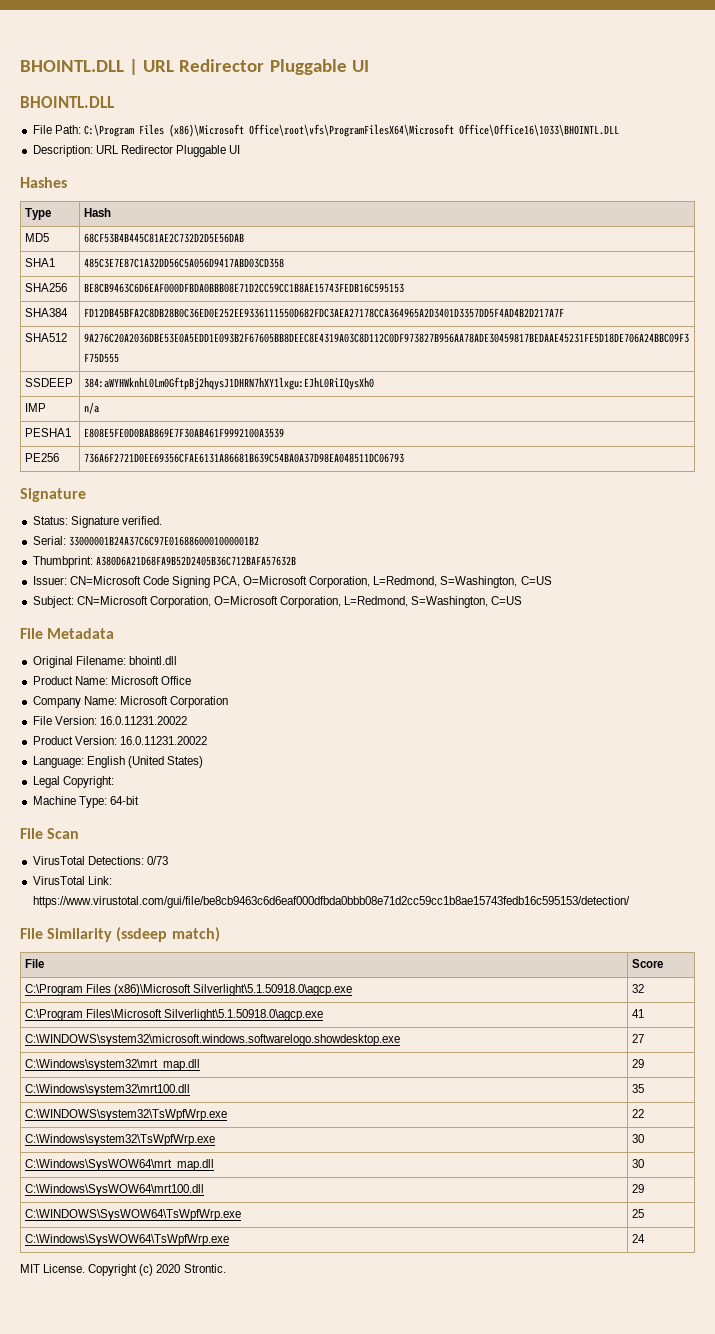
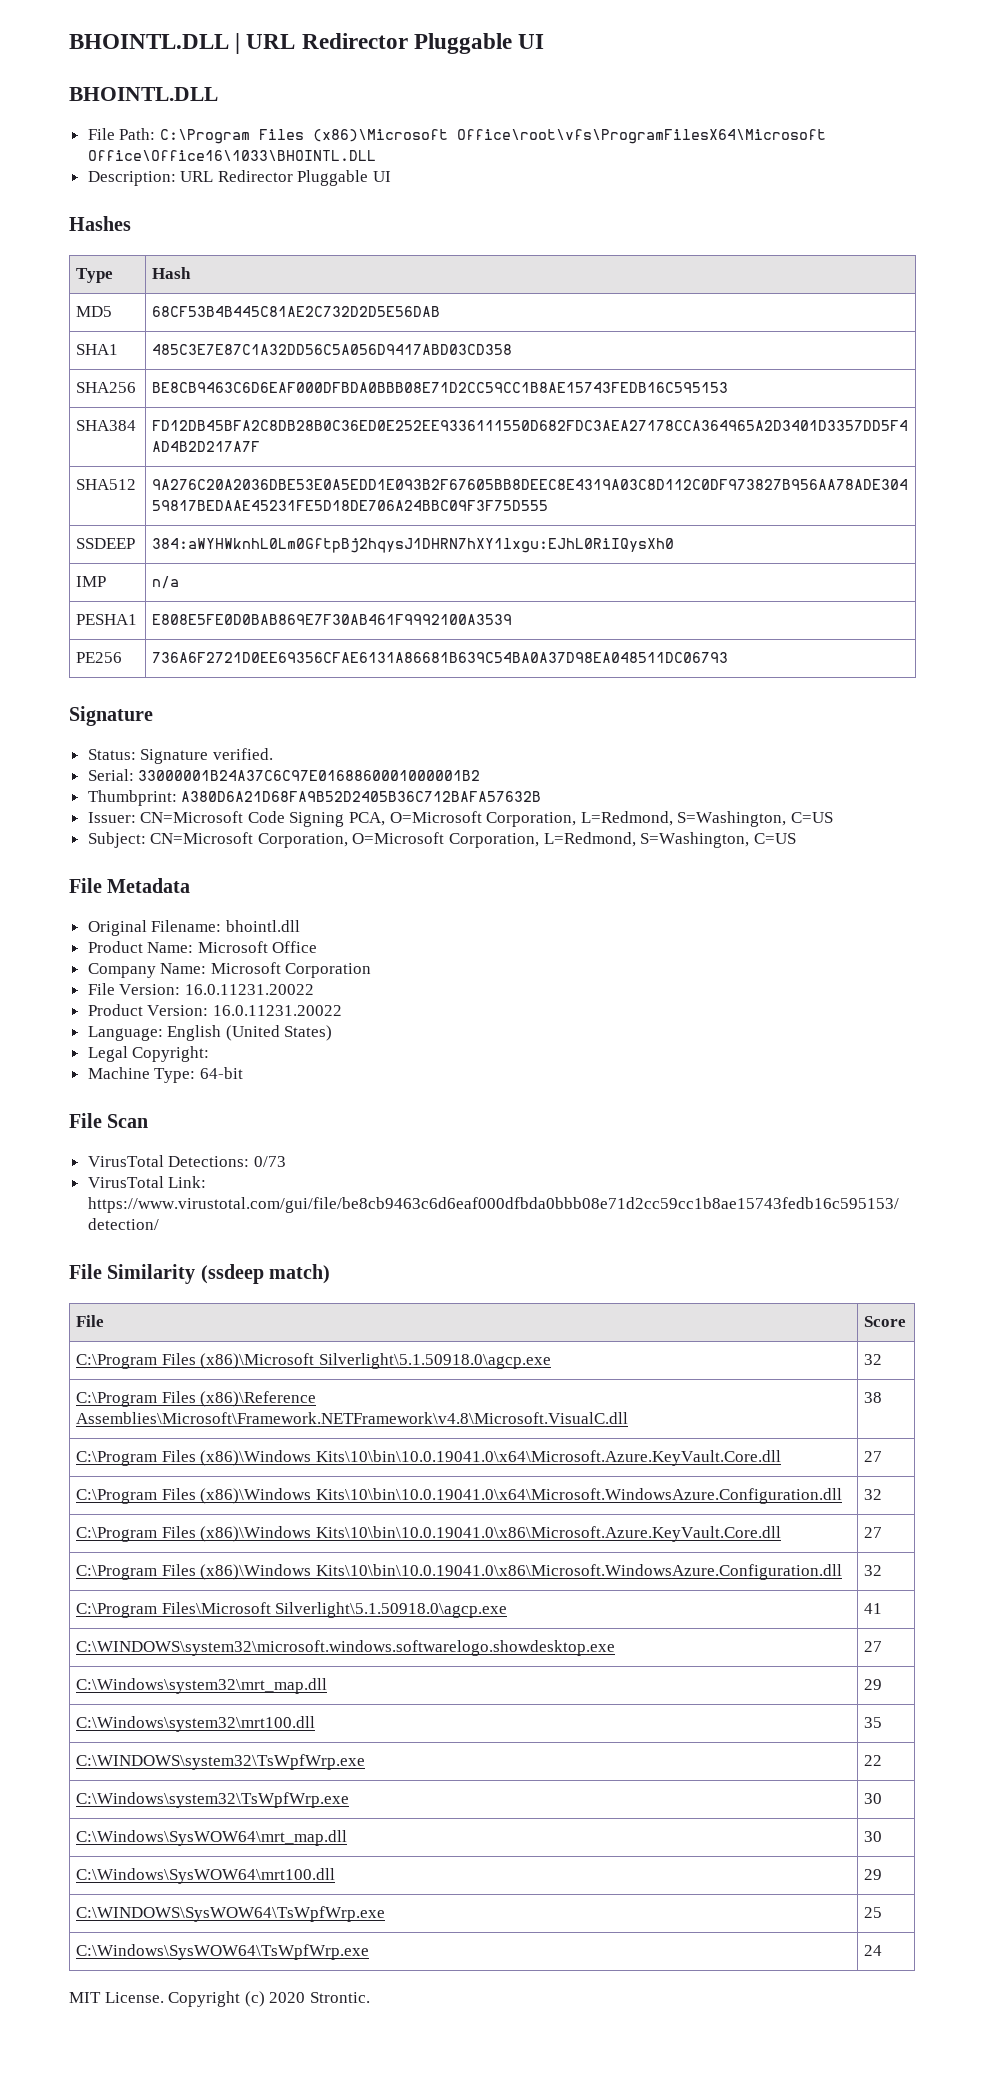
(645, 988) none -> [76,1391,317,1407] [76,1412,629,1424] [864,1392,883,1403] [76,1450,781,1466] [864,1451,883,1462] [76,1488,842,1504] [864,1489,883,1500] [76,1526,781,1542] [864,1527,883,1538] [76,1564,842,1580] [864,1565,883,1576] // C:\Program Files (x86)\Reference Assemblies\Microsoft\Framework.NETFramework\v4.8\Microsoft.VisualC.dll | 38 // C:\Program Files (x86)\Windows Kits\10\bin\10.0.19041.0\x64\Microsoft.Azure.KeyVault.Core.dll | 27 // C:\Program Files (x86)\Windows Kits\10\bin\10.0.19041.0\x64\Microsoft.WindowsAzure.Configuration.dll | 32 // C:\Program Files (x86)\Windows Kits\10\bin\10.0.19041.0\x86\Microsoft.Azure.KeyVault.Core.dll | 27 // C:\Program Files (x86)\Windows Kits\10\bin\10.0.19041.0\x86\Microsoft.WindowsAzure.Configuration.dll | 32

